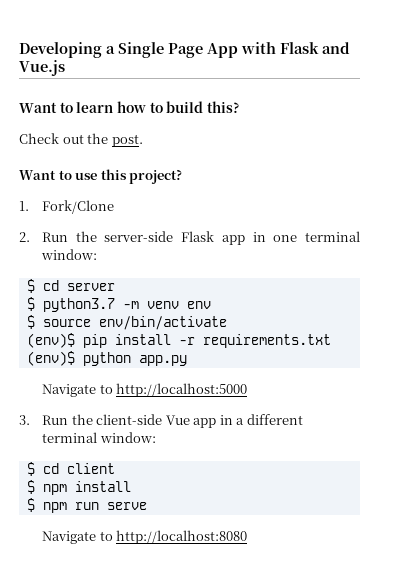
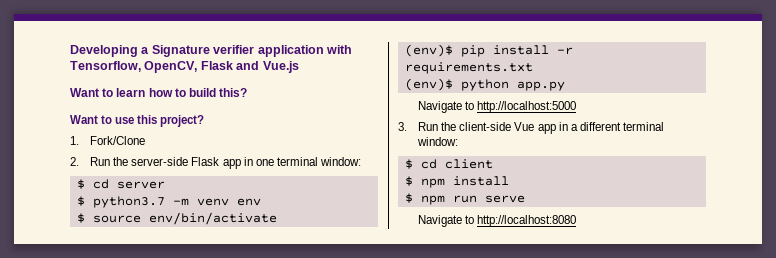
[118,42,276,58] Single Page App with -> [151,45,352,57] [70,61,198,73] Signature verifier application with Tensorflow, OpenCV,
[19,133,143,147] // Check out the post. -> (248, 92) none

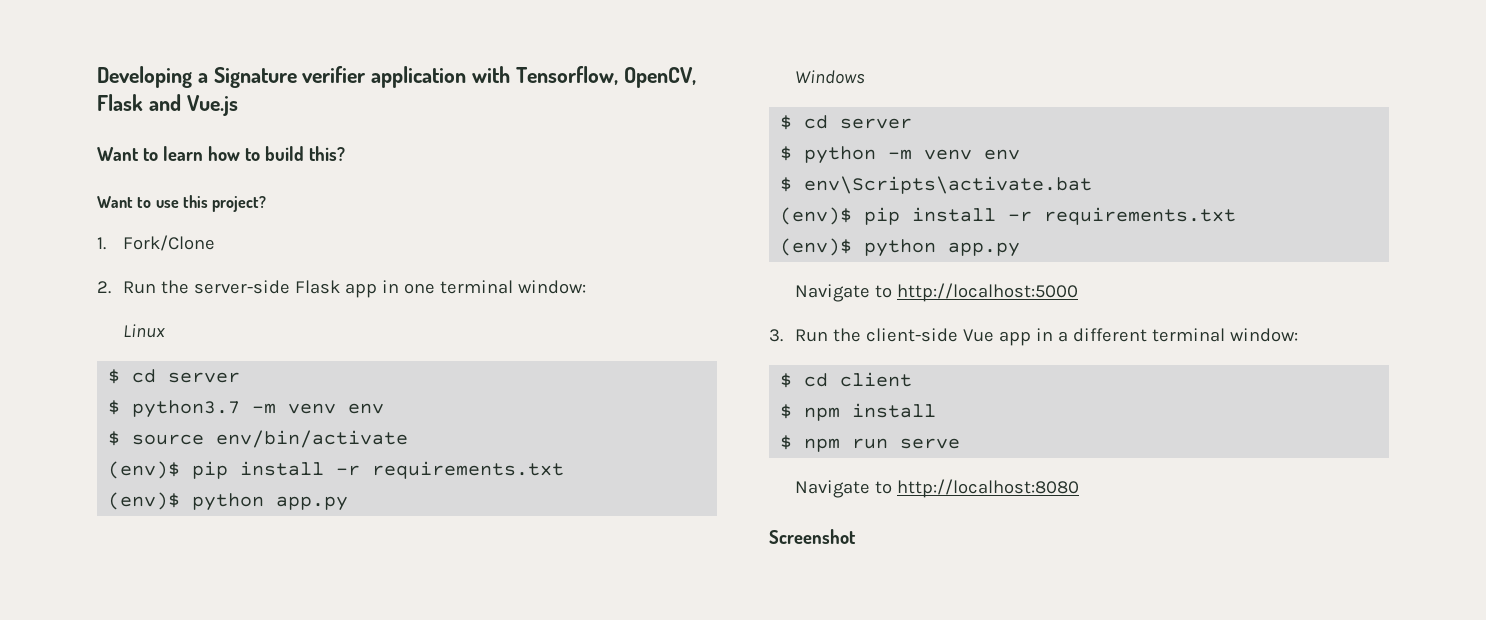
(361, 161) none -> [123,324,166,338] // Linux
(565, 86) none -> [795,70,866,84] [780,115,913,130] [780,146,1021,164] [780,176,1093,194] [780,207,1237,225] [780,238,1021,257] // Windows // $ cd server // $ python -m venv env // $ env\Scripts\activate.bat // (env)$ pip install -r requirements.txt // (env)$ python app.py
(577, 221) none -> [769,529,856,544] // Screenshot

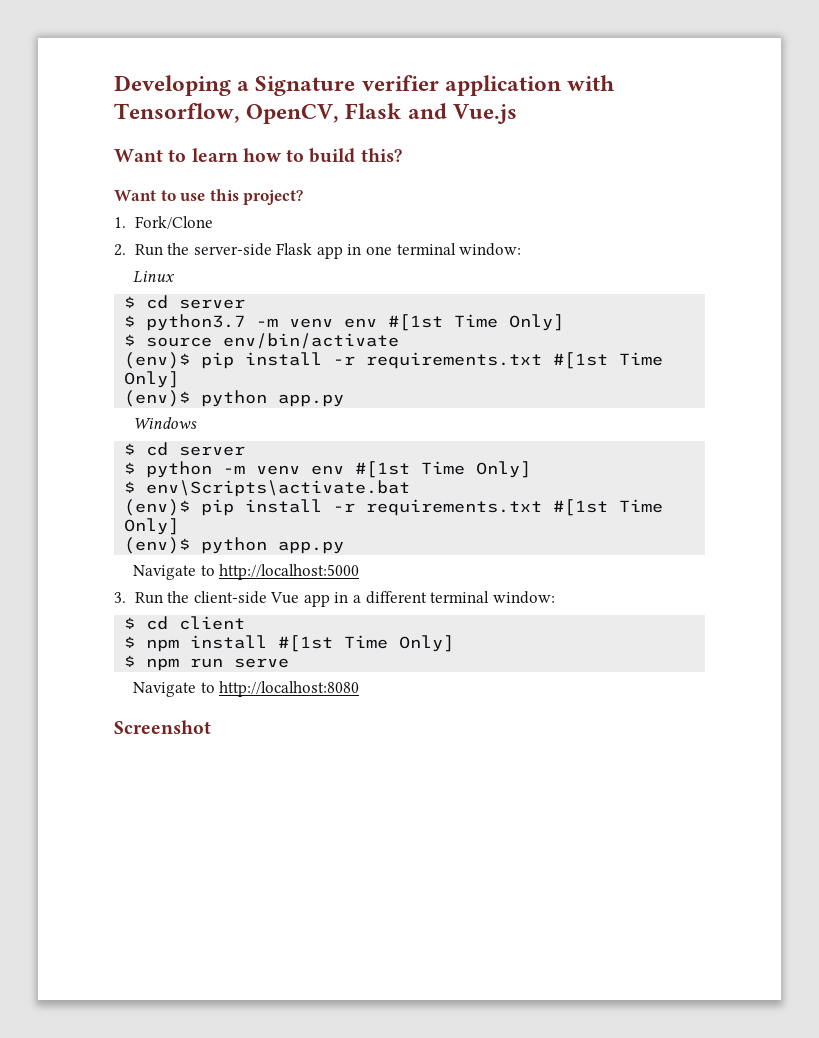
(385, 408) none -> [388,314,565,331] #[1st Time Only]
(565, 470) none -> [553,352,664,369] [124,371,180,388] #[1st Time Only]
(1021, 154) none -> [355,461,532,478] #[1st Time Only]
(1237, 216) none -> [553,499,664,516] [124,518,180,535] #[1st Time Only]
(937, 410) none -> [278,635,455,652] #[1st Time Only]

